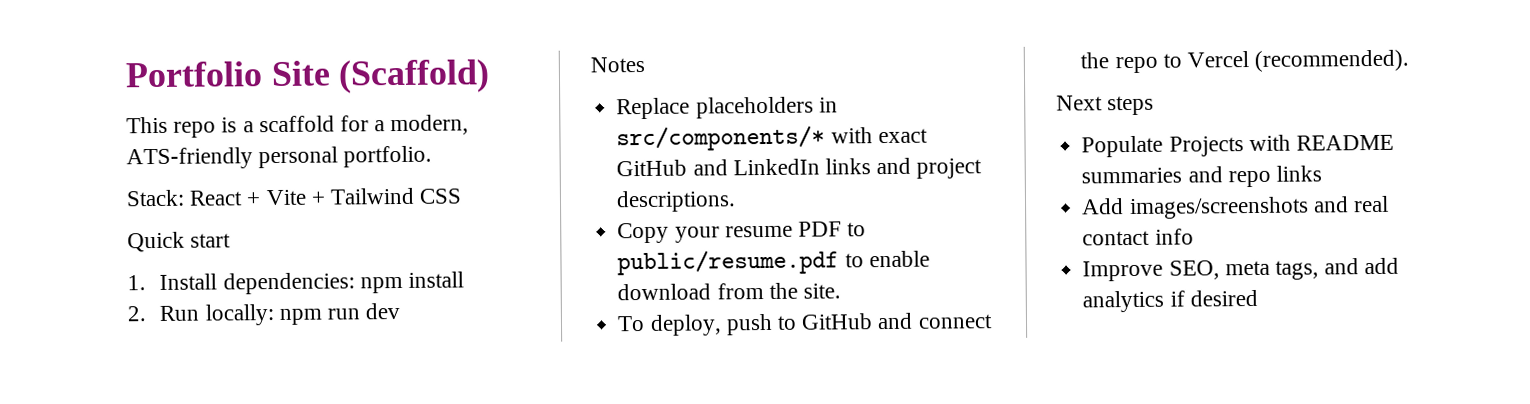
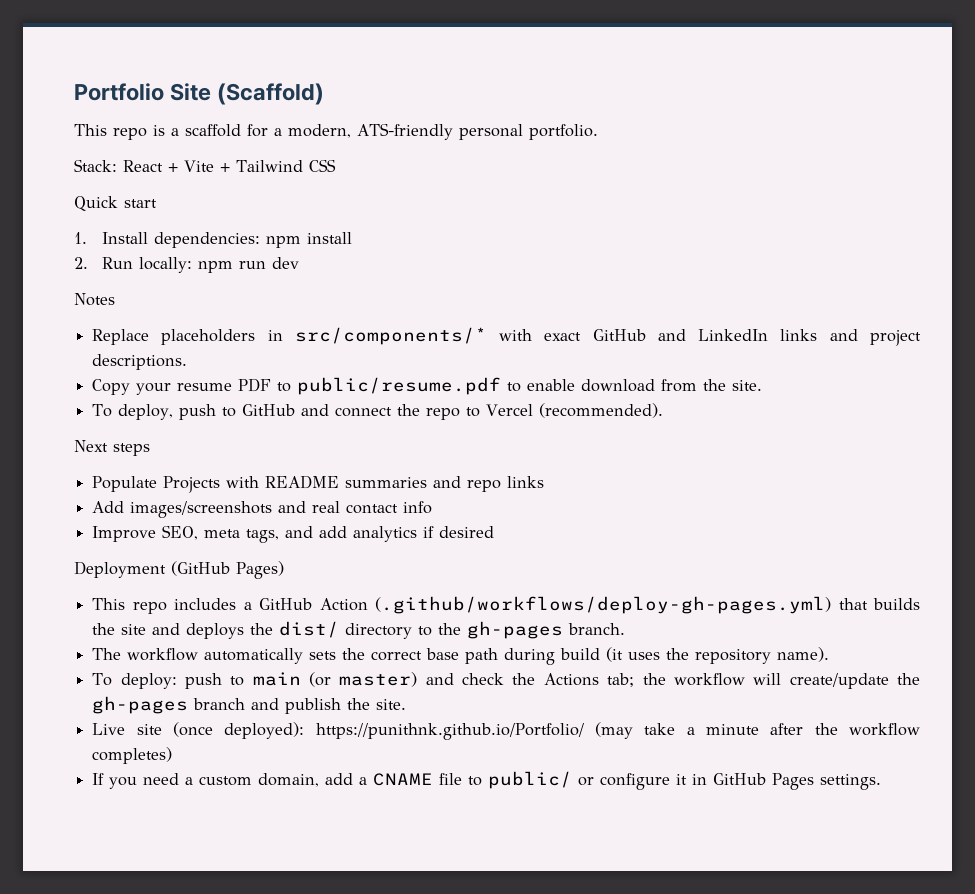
(1258, 298) none -> [74,561,284,579] [92,596,920,614] [92,621,626,639] [92,647,830,665] [92,672,921,689] [92,696,407,714] [92,722,921,740] [92,747,173,764] [92,771,882,790] // Deployment (GitHub Pages) // This repo includes a GitHub Action (.github/workflows/deploy-gh-pages.yml) that builds the site and deploys the dist/ directory to the gh-pages branch. // The workflow automatically sets the correct base path during build (it uses the repository name). // To deploy: push to main (or master) and check the Actions tab; the workflow will create/update the gh-pages branch and publish the site. // Live site (once deployed): https://punithnk.github.io/Portfolio/ (may take a minute after the workflow completes) // If you need a custom domain, add a CNAME file to public/ or configure it in GitHub Pages settings.

